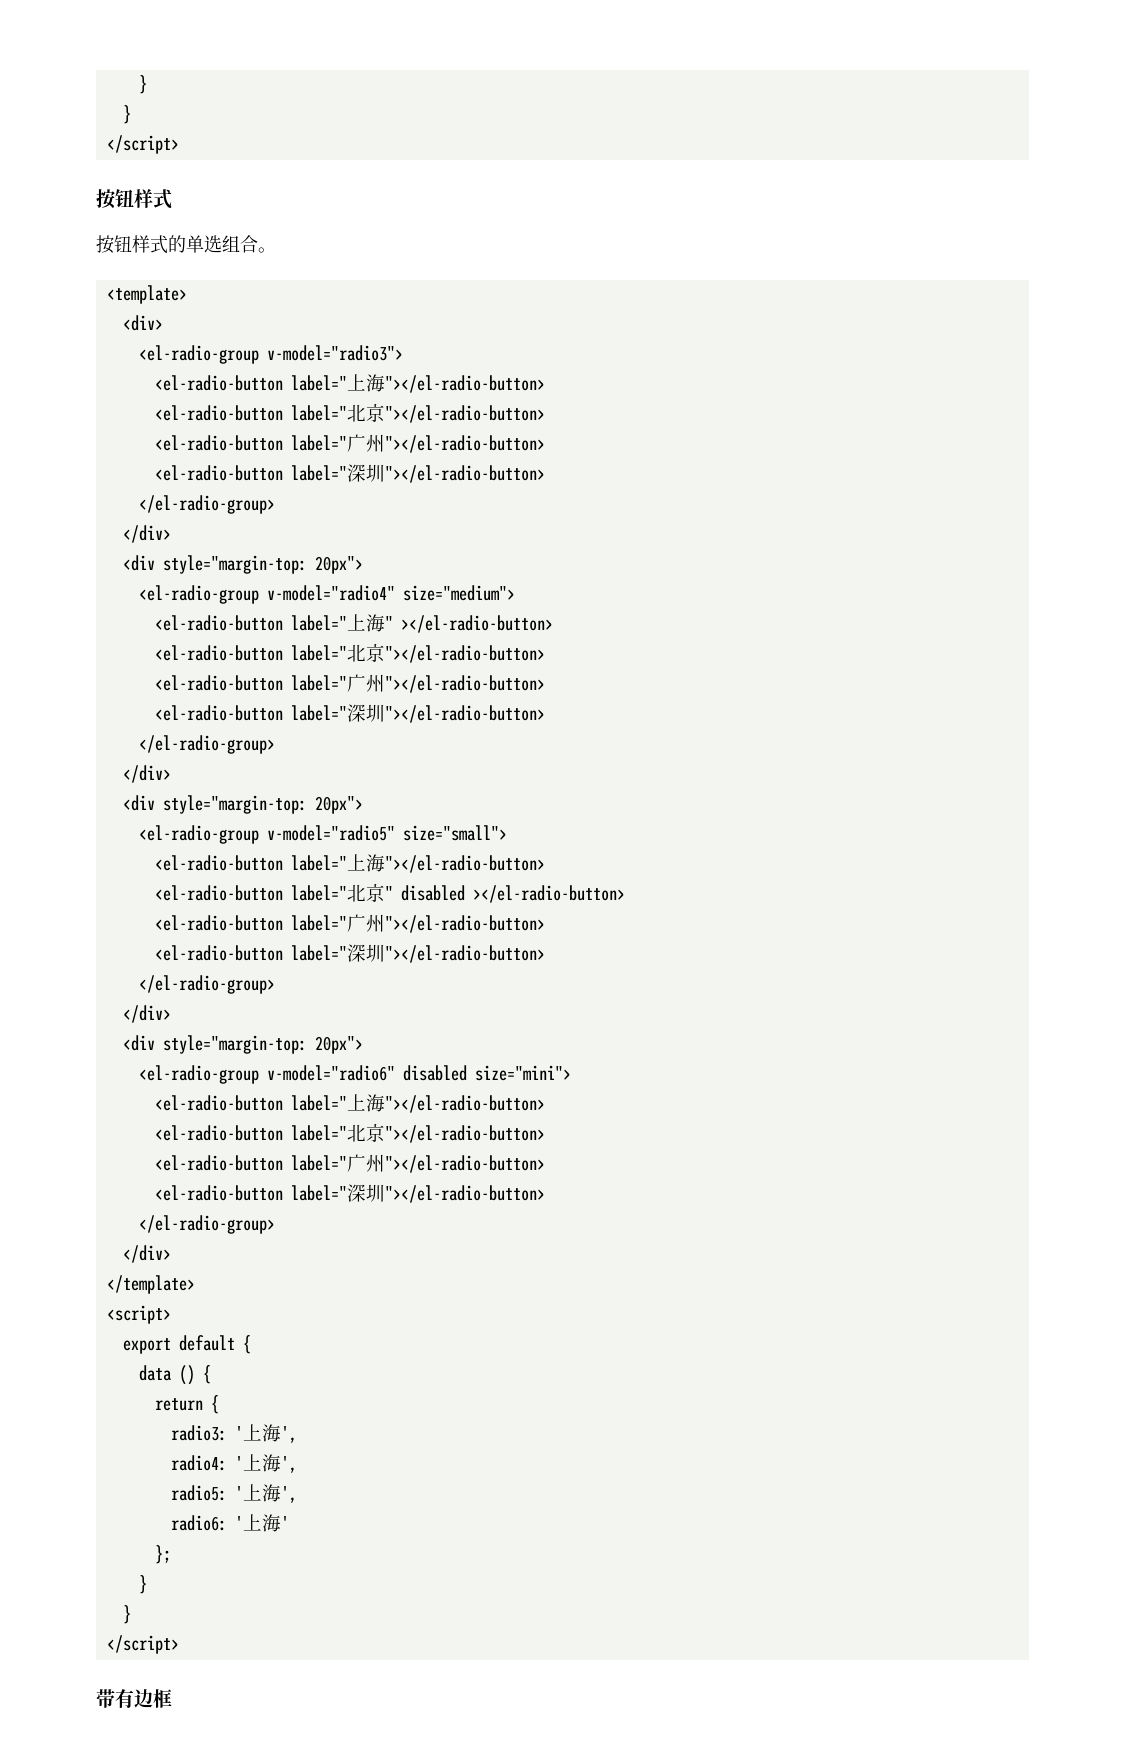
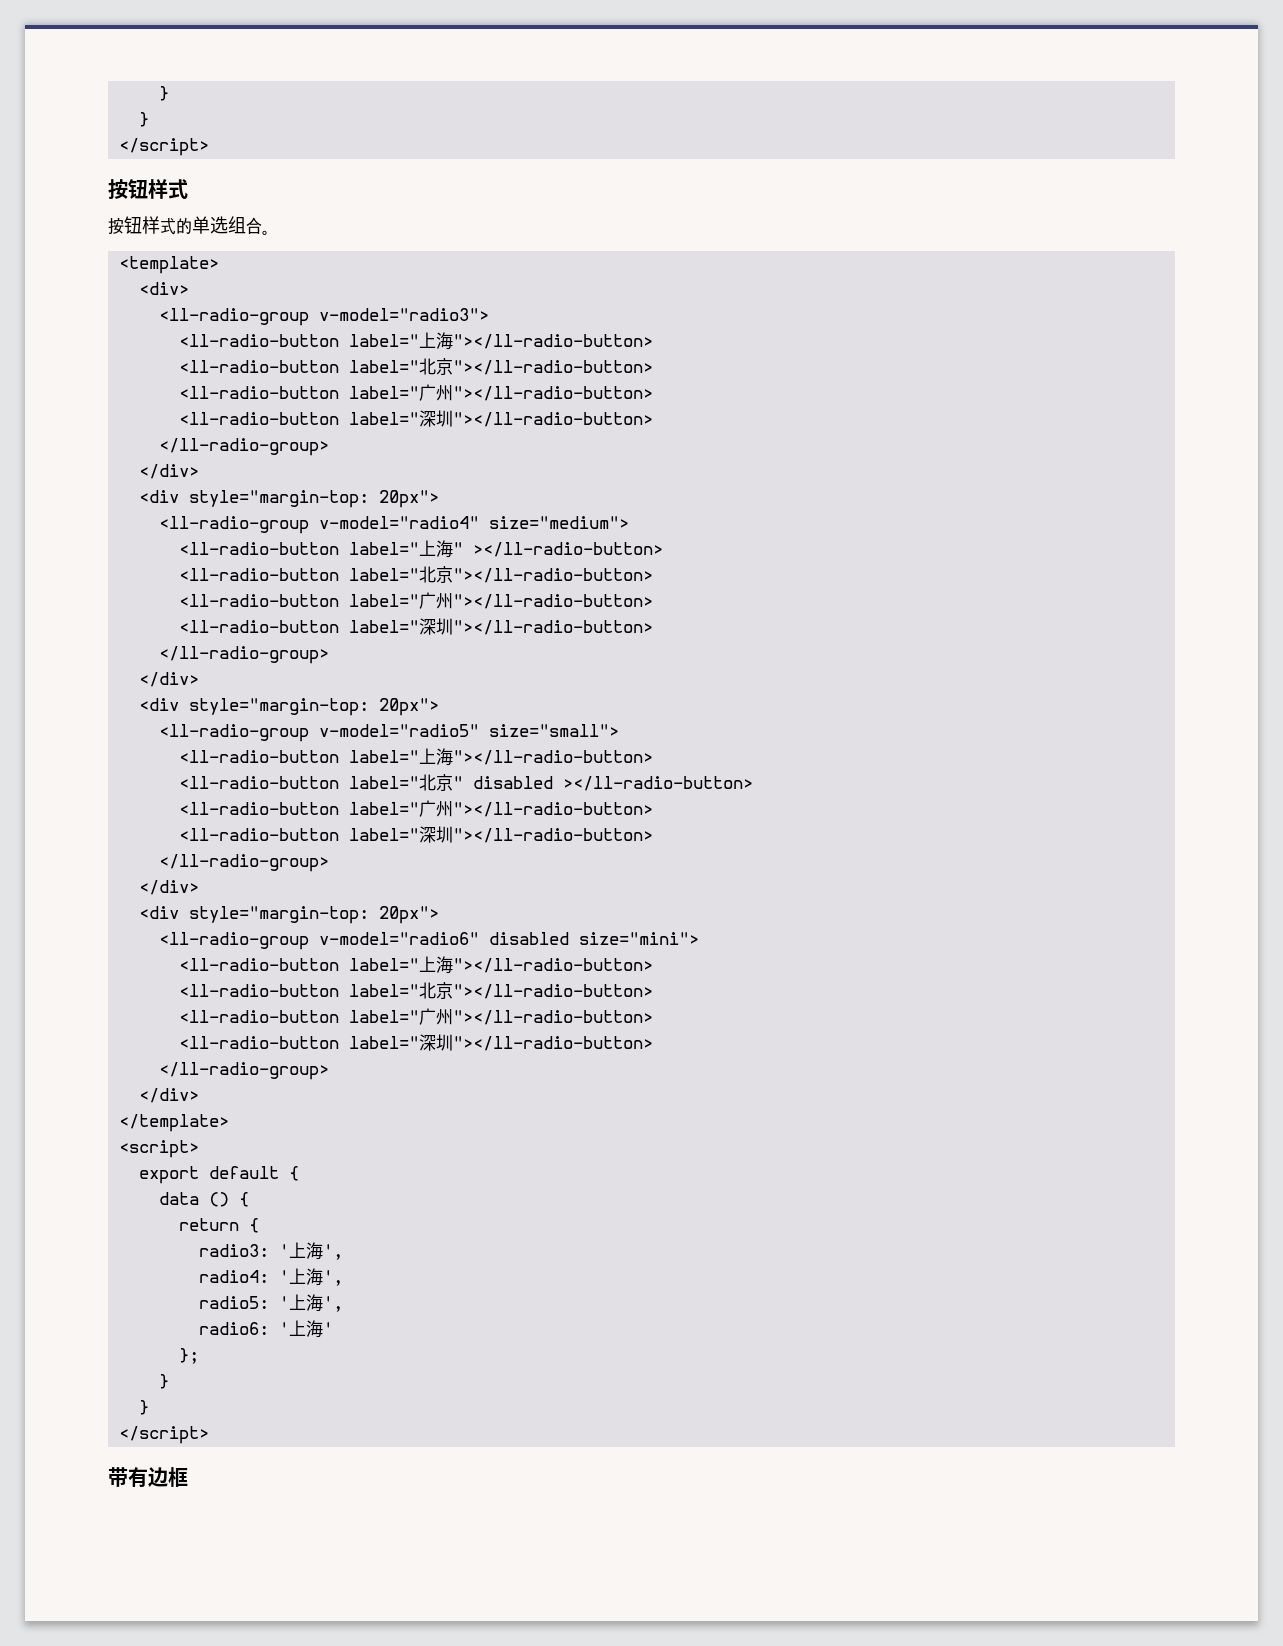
[138,345,259,364] <el-radio-group -> [158,308,309,326] <ll-radio-group
[154,374,545,393] [154,403,545,423] [154,434,545,453] [154,464,545,483] [138,495,275,514] [122,525,171,543] [122,555,363,574] [138,585,259,604] <el-radio-button label="上海"></el-radio-button> // <el-radio-button label="北京"></el-radio-button> // <el-radio-button label="广州"></el-radio-button> // <el-radio-button label="深圳"></el-radio-button> // </el-radio-group> // </div> // <div style="margin-top: 20px"> // <el-radio-group -> [178,332,653,350] [178,358,653,375] [178,384,653,401] [178,410,653,427] [158,438,329,456] [138,464,199,479] [138,490,439,508] [158,516,309,534] <ll-radio-button label="上海"></ll-radio-button> // <ll-radio-button label="北京"></ll-radio-button> // <ll-radio-button label="广州"></ll-radio-button> // <ll-radio-button label="深圳"></ll-radio-button> // </ll-radio-group> // </div> // <div style="margin-top: 20px"> // <ll-radio-group
[154,615,283,631] <el-radio-button -> [178,542,339,555] <ll-radio-button
[400,615,553,633] [154,643,545,663] [154,674,545,693] [154,704,545,723] [138,735,275,754] [122,765,171,783] [122,795,363,814] [138,825,259,844] ></el-radio-button> // <el-radio-button label="北京"></el-radio-button> // <el-radio-button label="广州"></el-radio-button> // <el-radio-button label="深圳"></el-radio-button> // </el-radio-group> // </div> // <div style="margin-top: 20px"> // <el-radio-group -> [472,542,663,557] [178,566,653,583] [178,592,653,609] [178,618,653,635] [158,646,329,664] [138,672,199,687] [138,698,439,716] [158,724,309,742] ></ll-radio-button> // <ll-radio-button label="北京"></ll-radio-button> // <ll-radio-button label="广州"></ll-radio-button> // <ll-radio-button label="深圳"></ll-radio-button> // </ll-radio-group> // </div> // <div style="margin-top: 20px"> // <ll-radio-group
[154,854,545,873] [154,885,283,901] <el-radio-button label="上海"></el-radio-button> // <el-radio-button -> [178,748,653,766] [178,776,339,789] <ll-radio-button label="上海"></ll-radio-button> // <ll-radio-button
[472,885,625,903] [154,914,545,933] [154,944,545,963] [138,975,275,994] [122,1005,171,1023] [122,1035,363,1054] [138,1065,259,1084] ></el-radio-button> // <el-radio-button label="广州"></el-radio-button> // <el-radio-button label="深圳"></el-radio-button> // </el-radio-group> // </div> // <div style="margin-top: 20px"> // <el-radio-group -> [562,776,753,791] [178,800,653,817] [178,826,653,843] [158,854,329,872] [138,880,199,895] [138,906,439,924] [158,932,309,950] ></ll-radio-button> // <ll-radio-button label="广州"></ll-radio-button> // <ll-radio-button label="深圳"></ll-radio-button> // </ll-radio-group> // </div> // <div style="margin-top: 20px"> // <ll-radio-group
[154,1094,545,1113] [154,1123,545,1143] [154,1154,545,1173] [154,1184,545,1203] [138,1215,275,1234] <el-radio-button label="上海"></el-radio-button> // <el-radio-button label="北京"></el-radio-button> // <el-radio-button label="广州"></el-radio-button> // <el-radio-button label="深圳"></el-radio-button> // </el-radio-group> -> [178,956,653,974] [178,982,653,999] [178,1008,653,1025] [178,1034,653,1051] [158,1062,329,1080] <ll-radio-button label="上海"></ll-radio-button> // <ll-radio-button label="北京"></ll-radio-button> // <ll-radio-button label="广州"></ll-radio-button> // <ll-radio-button label="深圳"></ll-radio-button> // </ll-radio-group>

